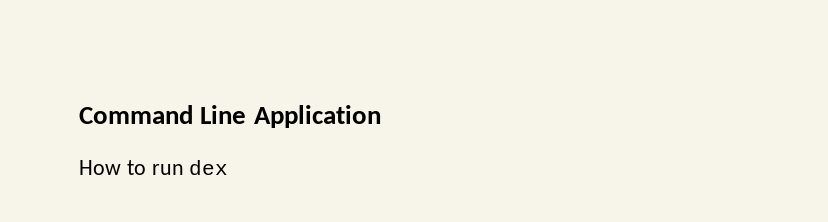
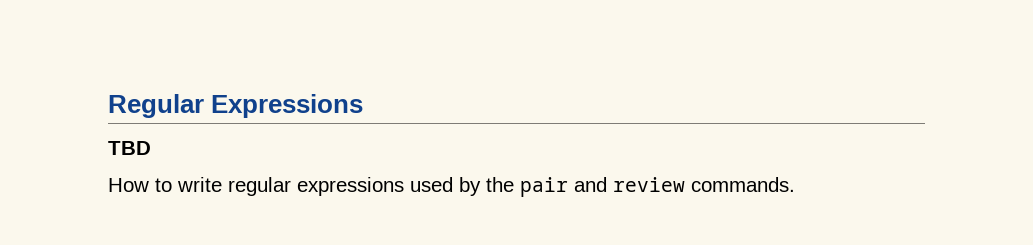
[79,105,381,128] Command Line Application -> [108,94,364,118] [108,141,151,155] Regular Expressions // TBD
[151,160,229,175] run dex -> [177,177,795,197] write regular expressions used by the pair and review commands.

